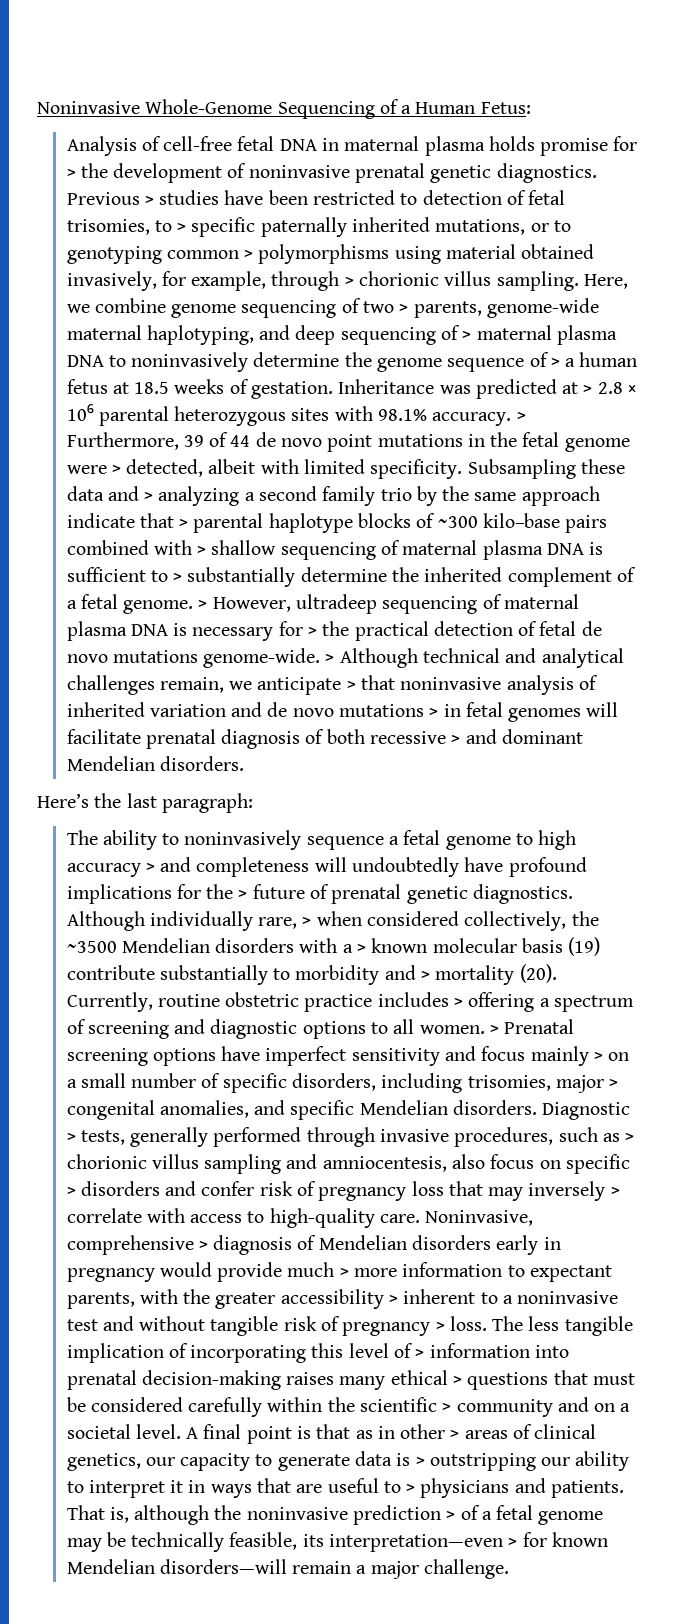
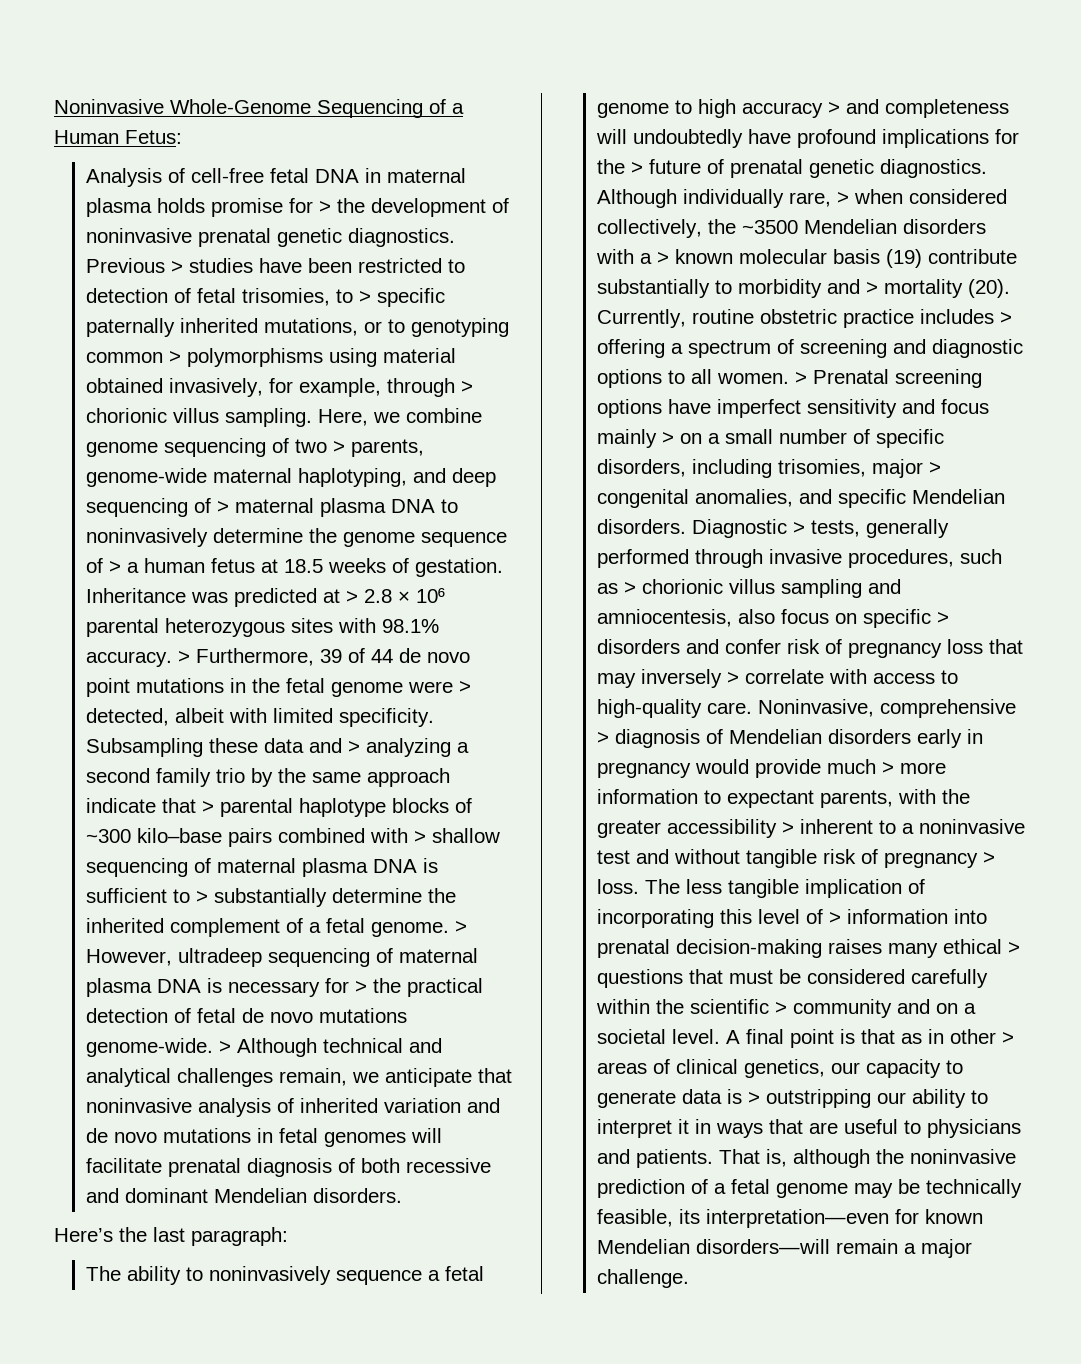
[346,681,356,690] > -> (473, 1077) none
[429,708,439,717] > -> (252, 1135) none
[451,735,461,744] > -> (492, 1165) none
[406,1484,416,1493] > -> (922, 1127) none
[446,1511,456,1520] > -> (686, 1188) none
[508,1538,518,1547] > -> (890, 1218) none

